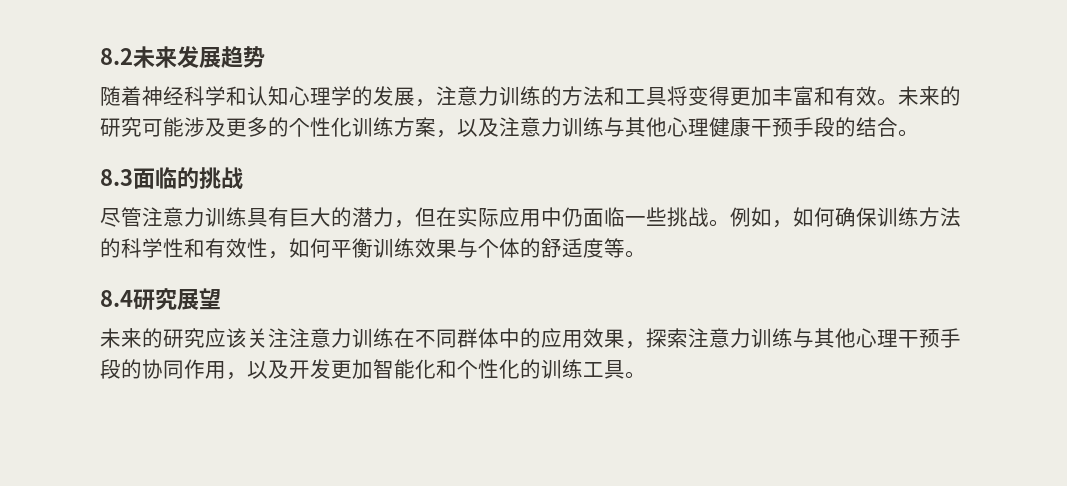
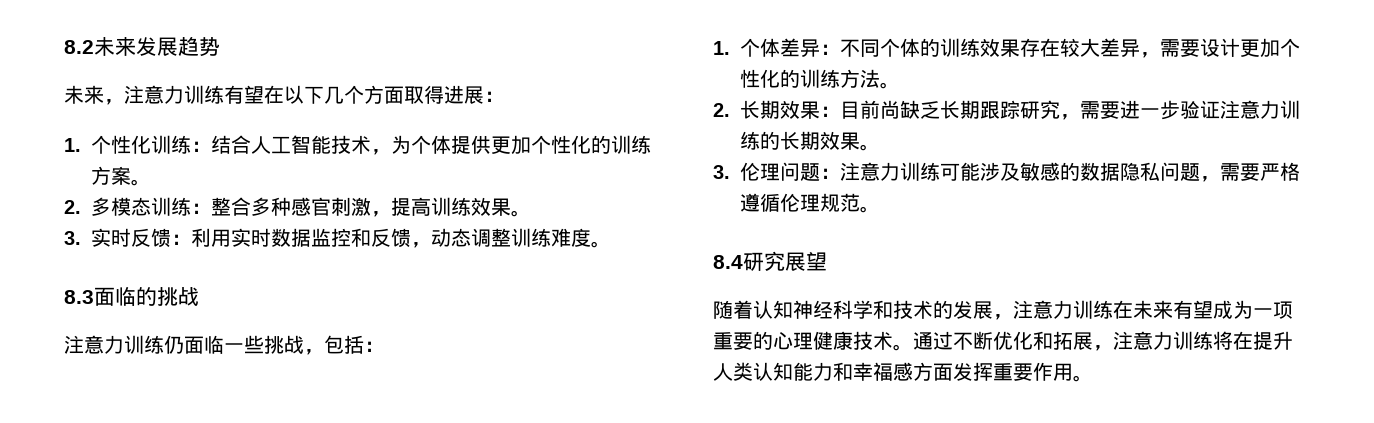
(265, 57) none -> [64,85,504,105] [64,135,651,155] [91,166,151,186] [64,197,531,217] [64,228,611,248] [64,287,199,306] [64,335,384,355] [713,38,1300,58] [740,69,900,89] [713,100,1300,120] [740,131,880,151] [713,162,1300,182] [740,193,880,213] [713,251,827,271] // 未来，注意力训练有望在以下几个方面取得进展： // 1.个性化训练：结合人工智能技术，为个体提供更加个性化的训练方案。 // 2.多模态训练：整合多种感官刺激，提高训练效果。 // 3.实时反馈：利用实时数据监控和反馈，动态调整训练难度。 // 8.3面临的挑战 // 注意力训练仍面临一些挑战，包括： // 1.个体差异：不同个体的训练效果存在较大差异，需要设计更加个性化的训练方法。 // 2.长期效果：目前尚缺乏长期跟踪研究，需要进一步验证注意力训练的长期效果。 // 3.伦理问题：注意力训练可能涉及敏感的数据隐私问题，需要严格遵循伦理规范。 // 8.4研究展望
(142, 96) none -> [753,300,793,319] 认知
[247,86,352,106] 认知心理学 -> [893,300,933,319] 技术
[541,86,961,106] [100,117,919,138] [100,167,243,190] [100,207,961,228] [100,238,646,259] [100,288,221,310] [100,328,961,349] [100,359,625,380] 的方法和工具将变得更加丰富和有效。未来的研究可能涉及更多的个性化训练方案，以及注意力训练与其他心理健康干预手段的结合。 // 8.3面临的挑战 // 尽管注意力训练具有巨大的潜力，但在实际应用中仍面临一些挑战。例如，如何确保训练方法的科学性和有效性，如何平衡训练效果与个体的舒适度等。 // 8.4研究展望 // 未来的研究应该关注注意力训练在不同群体中的应用效果，探索注意力训练与其他心理干预手段的协同作用，以及开发更加智能化和个性化的训练工具 -> [1113,300,1293,319] [713,331,1293,351] [713,362,1073,381] 在未来有望成为一项重要的心理健康技术。通过不断优化和拓展，注意力训练将在提升人类认知能力和幸福感方面发挥重要作用

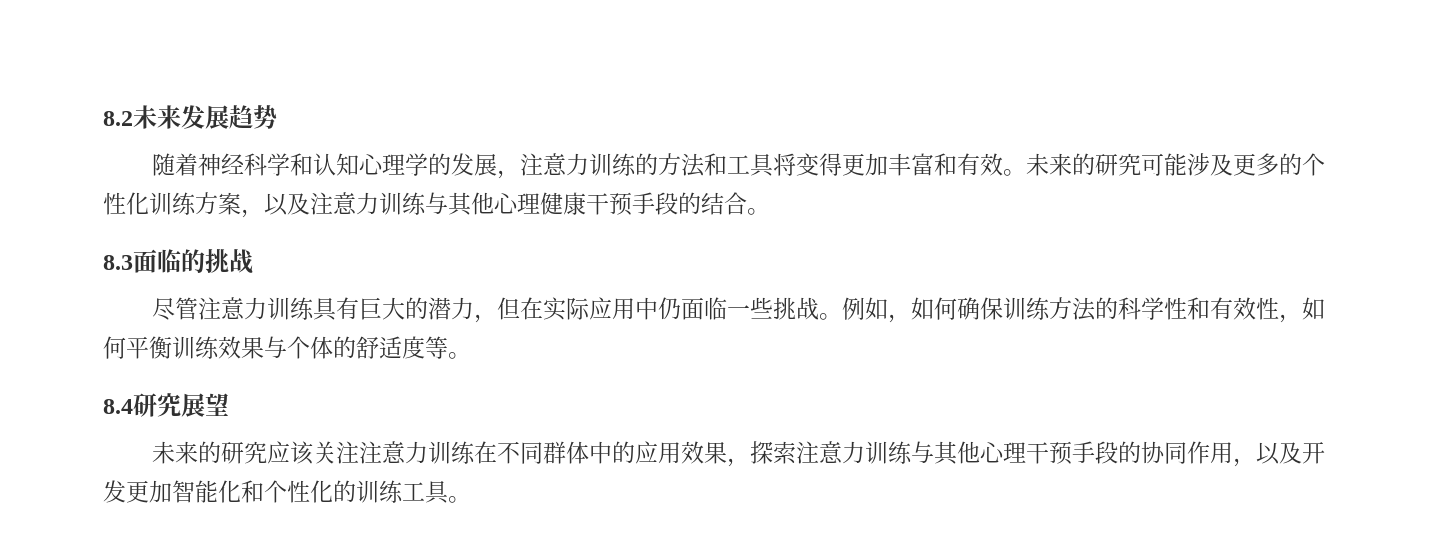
[64,85,504,105] [64,135,651,155] [91,166,151,186] [64,197,531,217] [64,228,591,248] 未来，注意力训练有望在以下几个方面取得进展： // 1.个性化训练：结合人工智能技术，为个体提供更加个性化的训练方案。 // 2.多模态训练：整合多种感官刺激，提高训练效果。 // 3.实时反馈：利用实时数据监控和反馈，动态调整训练难度 -> [151,153,1325,179] [103,192,747,218] 随着神经科学和认知心理学的发展，注意力训练的方法和工具将变得更加丰富和有效。未来的研究可能涉及更多的个性化训练方案，以及注意力训练与其他心理健康干预手段的结合
[64,335,384,355] [713,38,1300,58] [740,69,900,89] [713,100,1300,120] [740,131,880,151] [713,162,1300,182] [740,193,880,213] [713,251,827,271] [713,300,1293,320] [713,331,1293,351] [713,362,1073,381] 注意力训练仍面临一些挑战，包括： // 1.个体差异：不同个体的训练效果存在较大差异，需要设计更加个性化的训练方法。 // 2.长期效果：目前尚缺乏长期跟踪研究，需要进一步验证注意力训练的长期效果。 // 3.伦理问题：注意力训练可能涉及敏感的数据隐私问题，需要严格遵循伦理规范。 // 8.4研究展望 // 随着认知神经科学和技术的发展，注意力训练在未来有望成为一项重要的心理健康技术。通过不断优化和拓展，注意力训练将在提升人类认知能力和幸福感方面发挥重要作用 -> [151,297,1325,323] [103,336,471,359] [103,393,229,417] [151,441,1325,467] [103,480,449,504] 尽管注意力训练具有巨大的潜力，但在实际应用中仍面临一些挑战。例如，如何确保训练方法的科学性和有效性，如何平衡训练效果与个体的舒适度等。 // 8.4研究展望 // 未来的研究应该关注注意力训练在不同群体中的应用效果，探索注意力训练与其他心理干预手段的协同作用，以及开发更加智能化和个性化的训练工具

